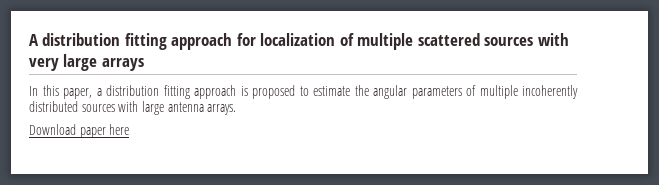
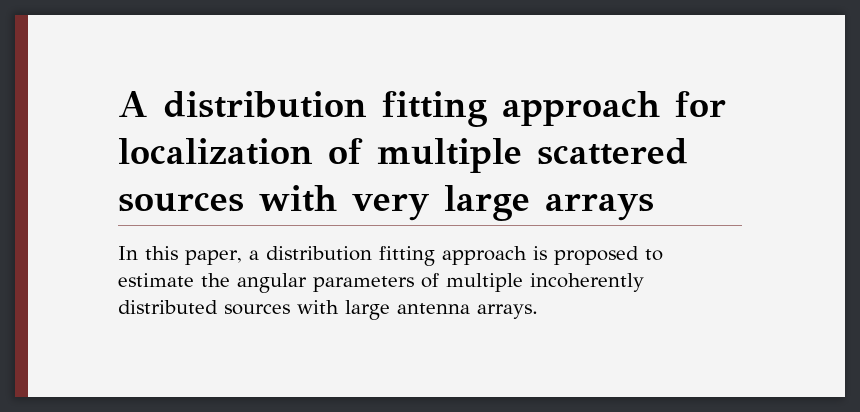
[29,124,130,138] // Download paper here -> (538, 311) none

